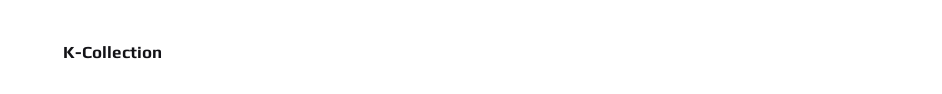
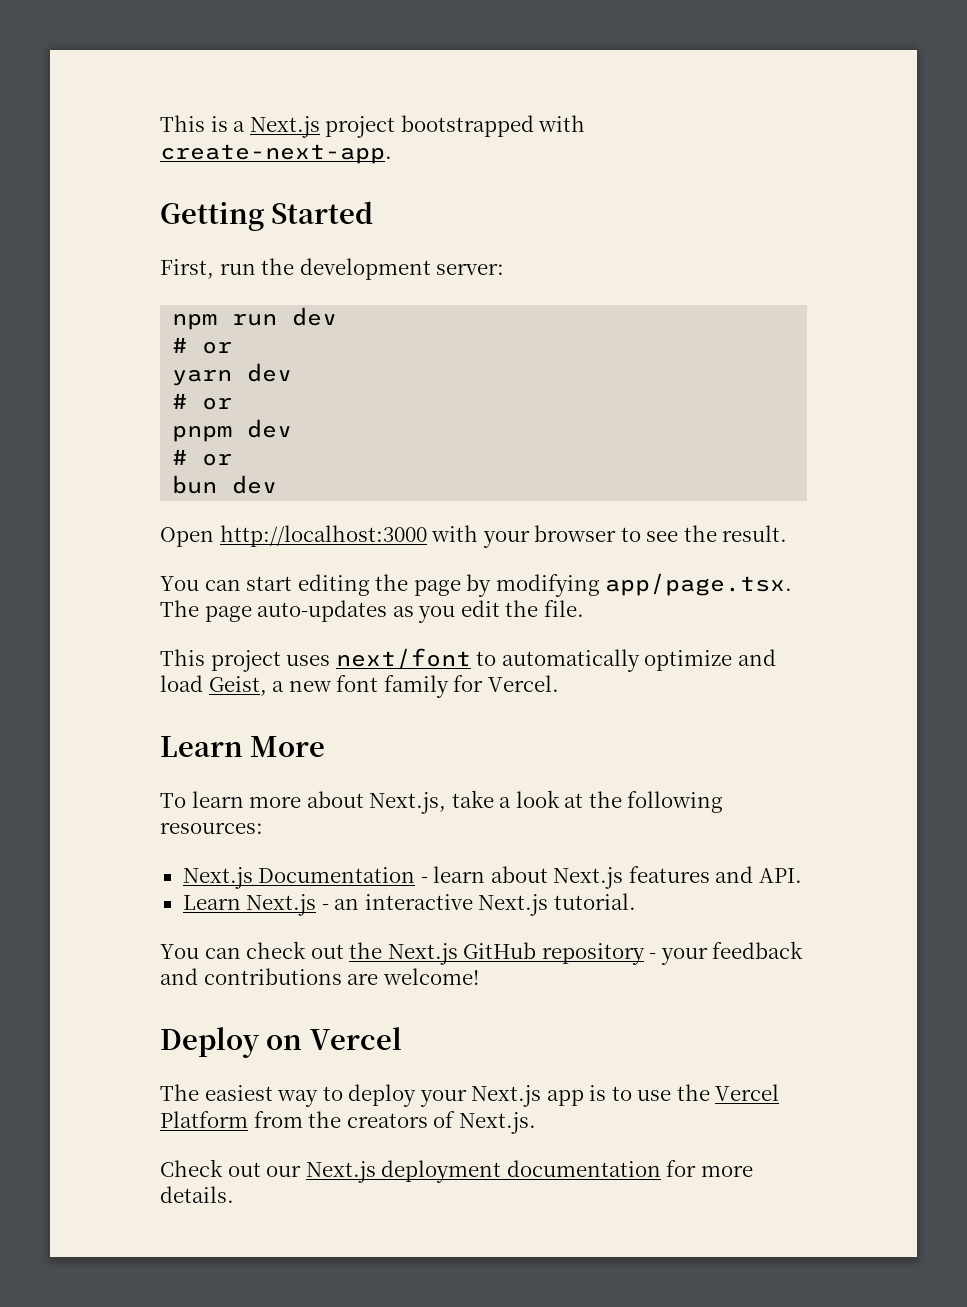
[63,46,162,59] K-Collection -> [160,115,586,138] [160,144,392,164] [160,201,374,231] [160,258,505,280] [172,307,338,330] [172,337,233,354] [172,363,293,386] [172,393,233,410] [172,419,293,442] [172,449,233,466] [172,475,278,494] [160,525,788,548] [160,573,793,597] [160,600,584,623] [160,648,776,672] [160,675,559,698] [160,736,326,757] [160,790,724,814] [160,822,263,834] [182,866,802,889] [182,893,636,916] [160,941,804,965] [160,968,479,985] [160,1027,402,1058] [160,1084,780,1107] [160,1111,536,1134] [160,1159,753,1183] [160,1186,234,1203] This is a Next.js project bootstrapped with create-next-app. // Getting Started // First, run the development server: // npm run dev // # or // yarn dev // # or // pnpm dev // # or // bun dev // Open http://localhost:3000 with your browser to see the result. // You can start editing the page by modifying app/page.tsx. The page auto-updates as you edit the file. // This project uses next/font to automatically optimize and load Geist, a new font family for Vercel. // Learn More // To learn more about Next.js, take a look at the following resources: // Next.js Documentation - learn about Next.js features and API. // Learn Next.js - an interactive Next.js tutorial. // You can check out the Next.js GitHub repository - your feedback and contributions are welcome! // Deploy on Vercel // The easiest way to deploy your Next.js app is to use the Vercel Platform from the creators of Next.js. // Check out our Next.js deployment documentation for more details.

